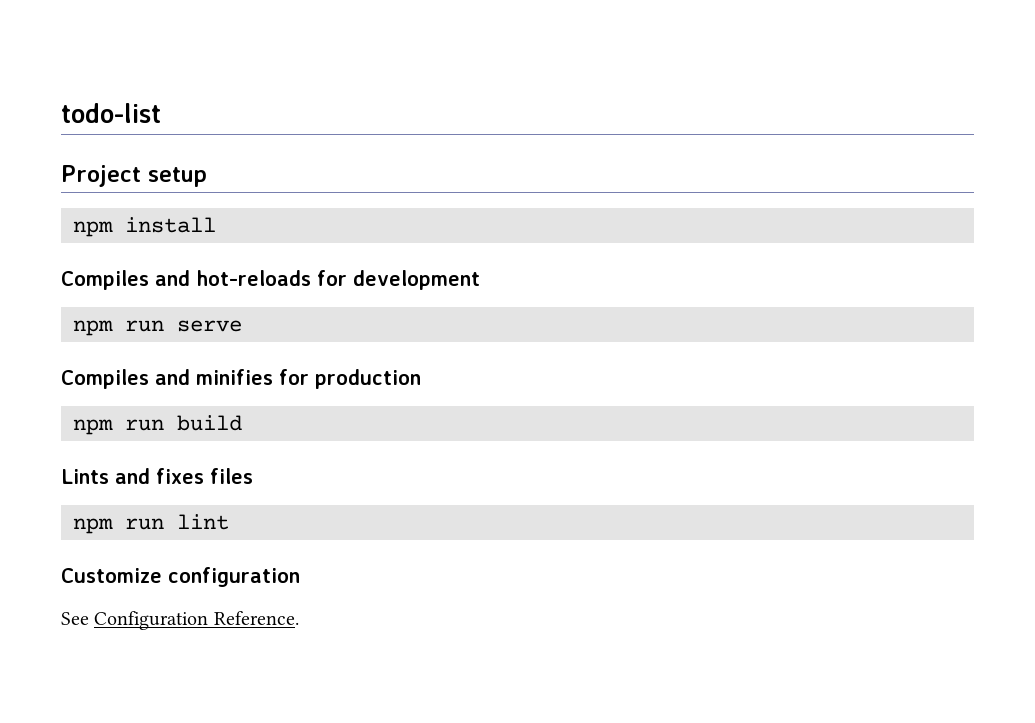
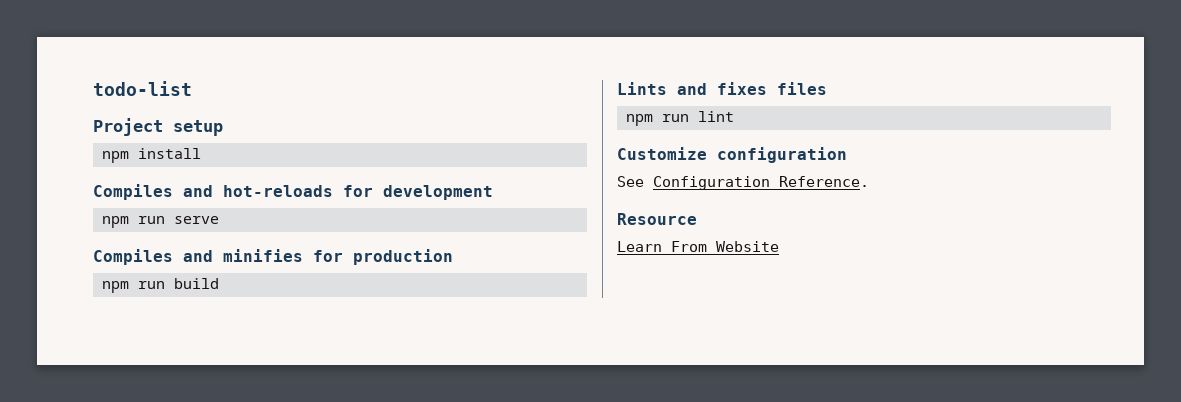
(299, 618) none -> [617,213,697,225] [617,241,779,252] // Resource // Learn From Website

